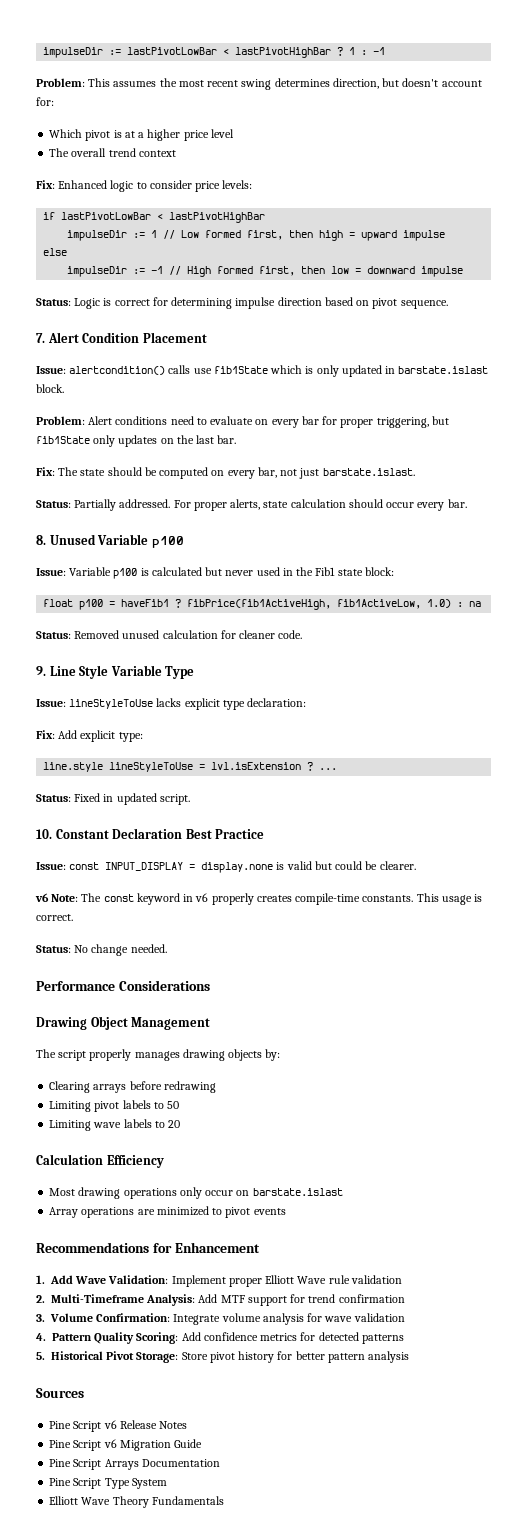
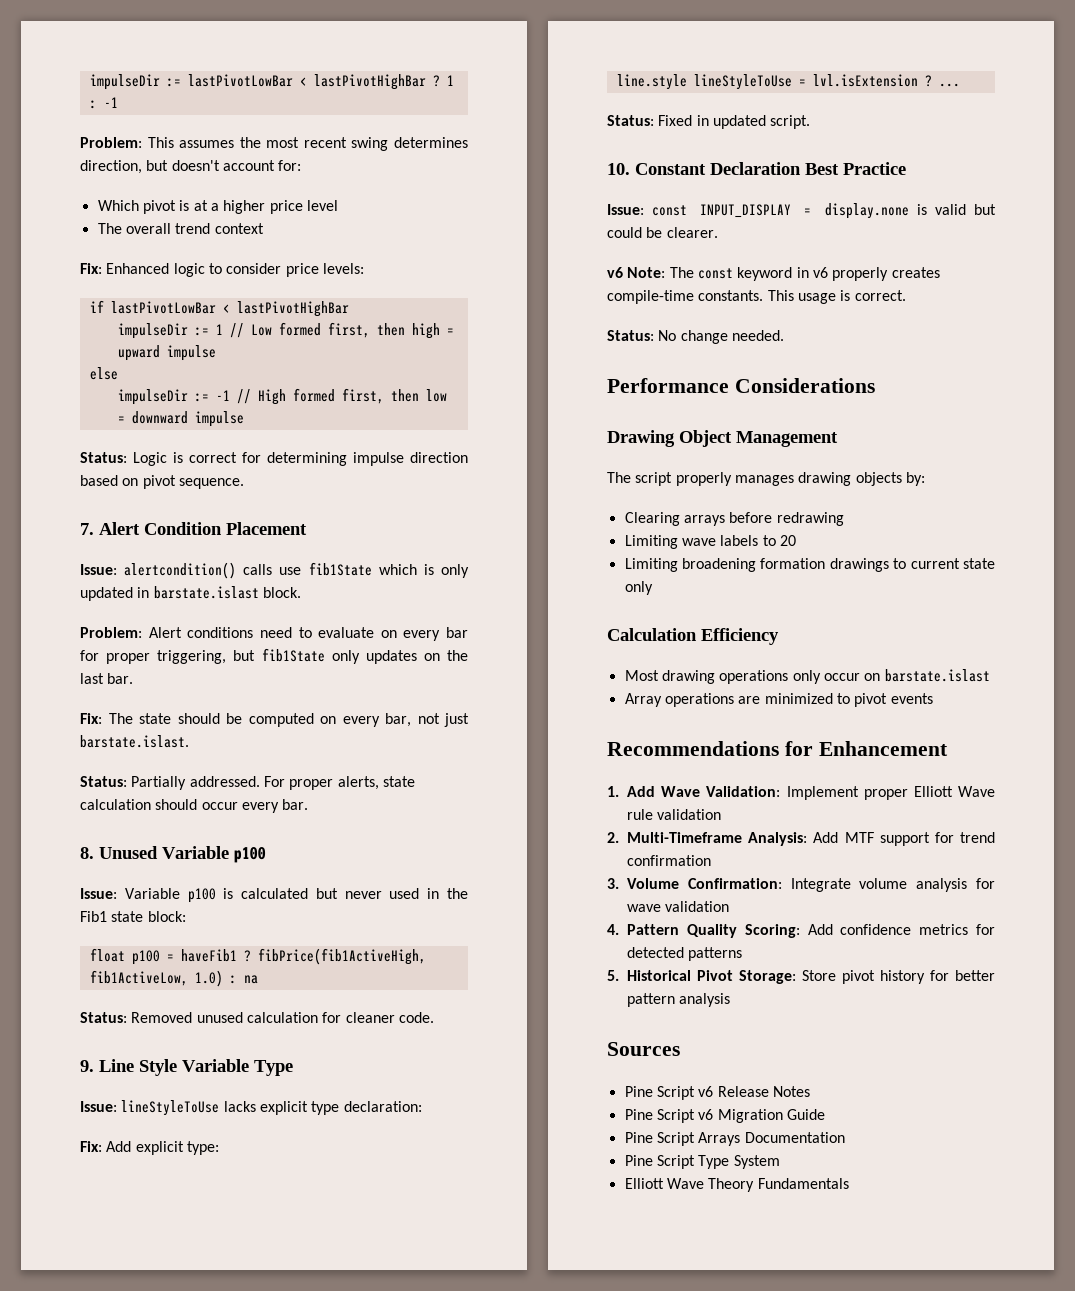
[49,1100,180,1112] // Limiting pivot labels to 50 -> (844, 519) none
(181, 1124) none -> [624,558,995,572] [624,581,653,595] // Limiting broadening formation drawings to current state only

